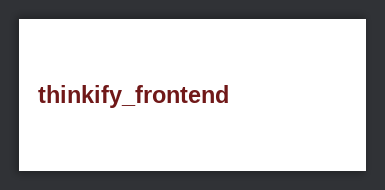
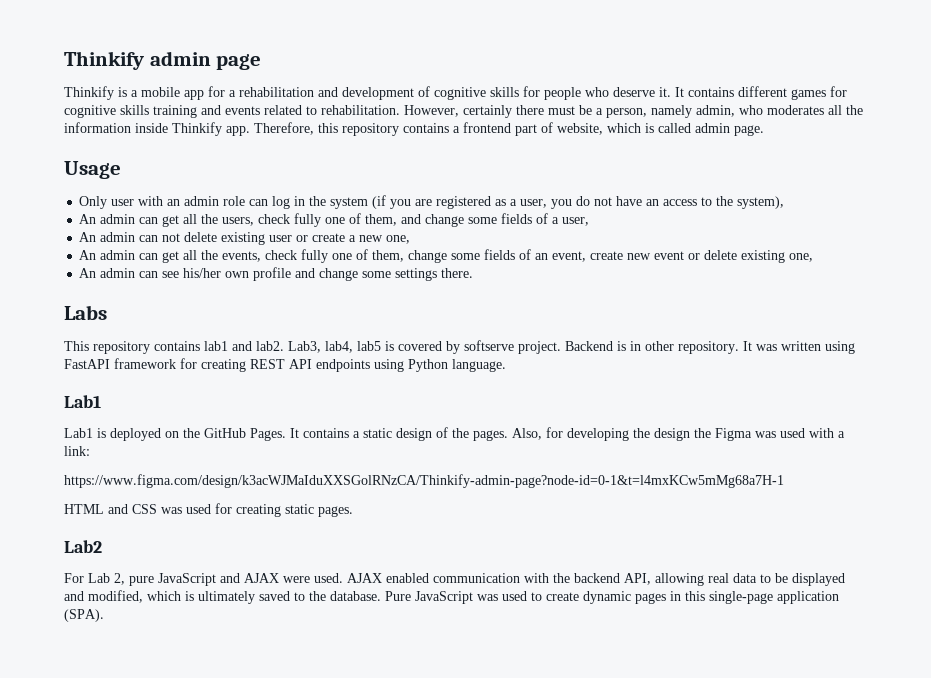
[38,85,229,108] thinkify_frontend -> [64,51,262,70] [64,86,847,100] [64,105,863,118] [64,122,764,136] [64,161,121,179] [79,195,785,209] [79,213,590,227] [79,232,411,245] [79,249,814,263] [79,267,474,281] [64,305,107,320] [64,340,855,354] [64,358,506,372] [64,395,101,408] [64,427,845,441] [64,446,90,456] [64,474,784,488] [64,503,353,517] [64,540,102,553] [64,573,845,586] [64,590,839,604] [64,609,104,622] Thinkify admin page // Thinkify is a mobile app for a rehabilitation and development of cognitive skills for people who deserve it. It contains different games for cognitive skills training and events related to rehabilitation. However, certainly there must be a person, namely admin, who moderates all the information inside Thinkify app. Therefore, this repository contains a frontend part of website, which is called admin page. // Usage // Only user with an admin role can log in the system (if you are registered as a user, you do not have an access to the system), // An admin can get all the users, check fully one of them, and change some fields of a user, // An admin can not delete existing user or create a new one, // An admin can get all the events, check fully one of them, change some fields of an event, create new event or delete existing one, // An admin can see his/her own profile and change some settings there. // Labs // This repository contains lab1 and lab2. Lab3, lab4, lab5 is covered by softserve project. Backend is in other repository. It was written using FastAPI framework for creating REST API endpoints using Python language. // Lab1 // Lab1 is deployed on the GitHub Pages. It contains a static design of the pages. Also, for developing the design the Figma was used with a link: // https://www.figma.com/design/k3acWJMaIduXXSGolRNzCA/Thinkify-admin-page?node-id=0-1&t=l4mxKCw5mMg68a7H-1 // HTML and CSS was used for creating static pages. // Lab2 // For Lab 2, pure JavaScript and AJAX were used. AJAX enabled communication with the backend API, allowing real data to be displayed and modified, which is ultimately saved to the database. Pure JavaScript was used to create dynamic pages in this single-page application (SPA).

